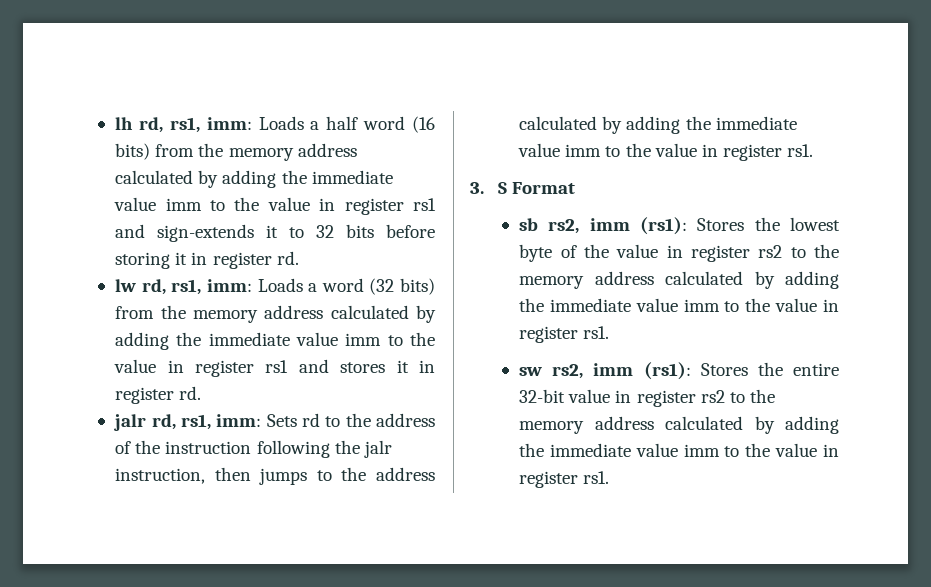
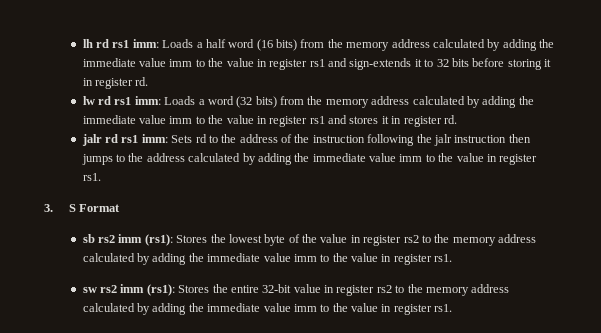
[138,117,200,133] rd, rs1, -> [96,39,130,48] rd rs1
[141,279,202,295] rd, rs1, -> [98,96,132,105] rd rs1
[151,414,211,430] rd, rs1, -> [105,134,139,143] rd rs1
[115,468,206,484] instruction, -> [454,135,507,143] instruction
[548,219,580,234] rs2, -> [98,235,116,243] rs2
[552,364,584,379] rs2, -> [100,285,118,293] rs2

